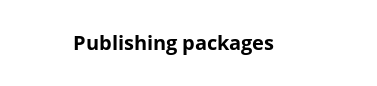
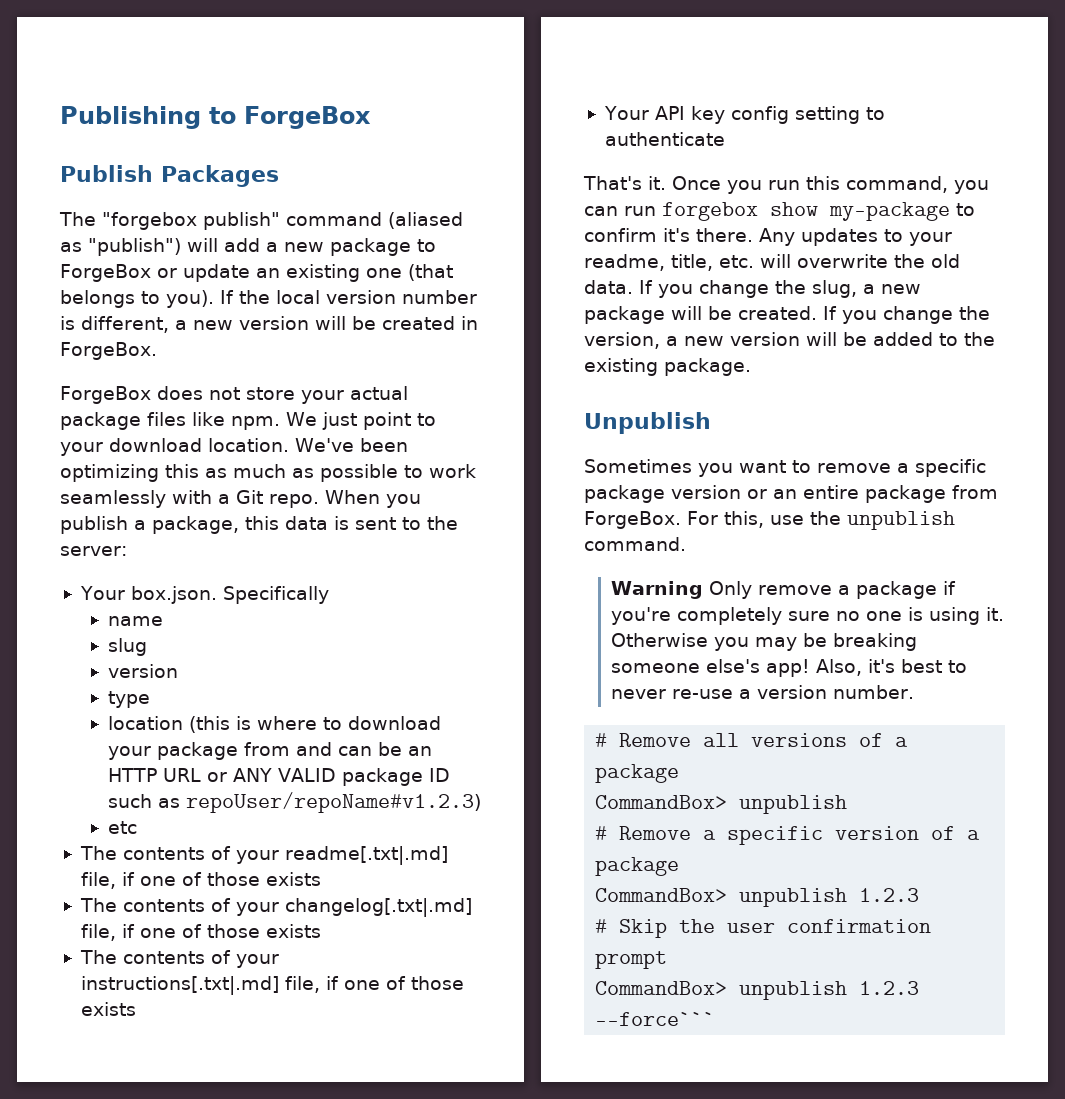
[182,35,275,55] packages -> [209,106,371,129] [60,165,279,187] [59,212,463,230] [60,238,436,256] [60,264,453,282] [60,290,477,308] [60,316,478,333] [60,342,157,360] [60,386,408,404] [60,412,436,430] [60,438,408,456] [60,464,476,482] [60,490,421,508] [60,516,458,534] [60,546,127,556] [79,586,329,604] [107,616,163,626] [107,638,147,656] [107,664,178,678] [107,691,150,708] [107,716,441,733] [107,742,432,760] [107,768,450,786] [107,792,481,813] [107,821,137,834] [79,846,448,865] [80,872,321,889] [79,898,472,917] [80,924,321,941] [79,950,279,968] [80,976,464,995] [80,1002,136,1016] [603,106,885,124] [604,132,725,146] [583,176,989,194] [584,202,975,221] [584,228,952,246] [584,254,960,271] [584,280,921,298] [584,306,990,324] [584,332,995,349] [584,358,751,376] [584,412,711,434] [584,459,986,477] [584,485,998,503] [584,511,955,530] [584,537,686,551] [610,581,956,599] [610,607,1004,625] [610,633,917,651] [610,659,967,677] [610,685,914,699] [595,733,909,747] [595,764,680,783] [595,795,848,814] [595,826,981,845] [595,857,680,876] [595,888,920,907] [595,919,932,938] [595,951,668,969] [595,981,920,1000] [595,1012,716,1026] to ForgeBox // Publish Packages // The "forgebox publish" command (aliased as "publish") will add a new package to ForgeBox or update an existing one (that belongs to you). If the local version number is different, a new version will be created in ForgeBox. // ForgeBox does not store your actual package files like npm. We just point to your download location. We've been optimizing this as much as possible to work seamlessly with a Git repo. When you publish a package, this data is sent to the server: // Your box.json. Specifically // name // slug // version // type // location (this is where to download your package from and can be an HTTP URL or ANY VALID package ID such as repoUser/repoName#v1.2.3) // etc // The contents of your readme[.txt|.md] file, if one of those exists // The contents of your changelog[.txt|.md] file, if one of those exists // The contents of your instructions[.txt|.md] file, if one of those exists // Your API key config setting to authenticate // That's it. Once you run this command, you can run forgebox show my-package to confirm it's there. Any updates to your readme, title, etc. will overwrite the old data. If you change the slug, a new package will be created. If you change the version, a new version will be added to the existing package. // Unpublish // Sometimes you want to remove a specific package version or an entire package from ForgeBox. For this, use the unpublish command. // Warning Only remove a package if you're completely sure no one is using it. Otherwise you may be breaking someone else's app! Also, it's best to never re-use a version number. // # Remove all versions of a package // CommandBox> unpublish // # Remove a specific version of a package // CommandBox> unpublish 1.2.3 // # Skip the user confirmation prompt // CommandBox> unpublish 1.2.3 --force```

